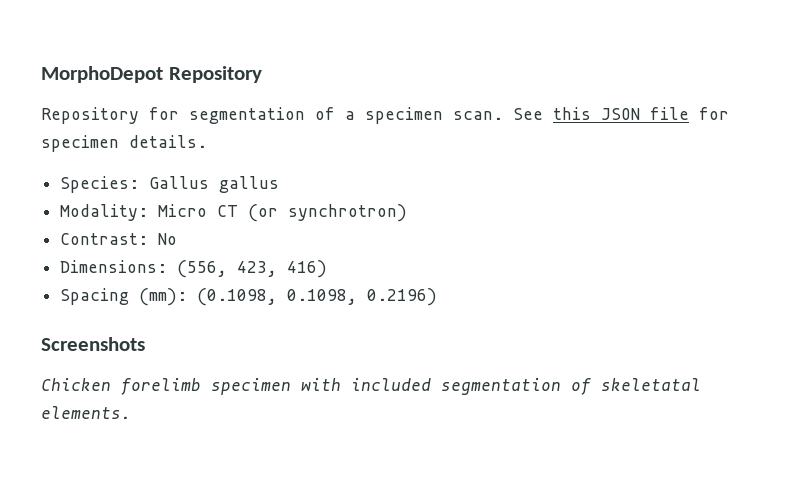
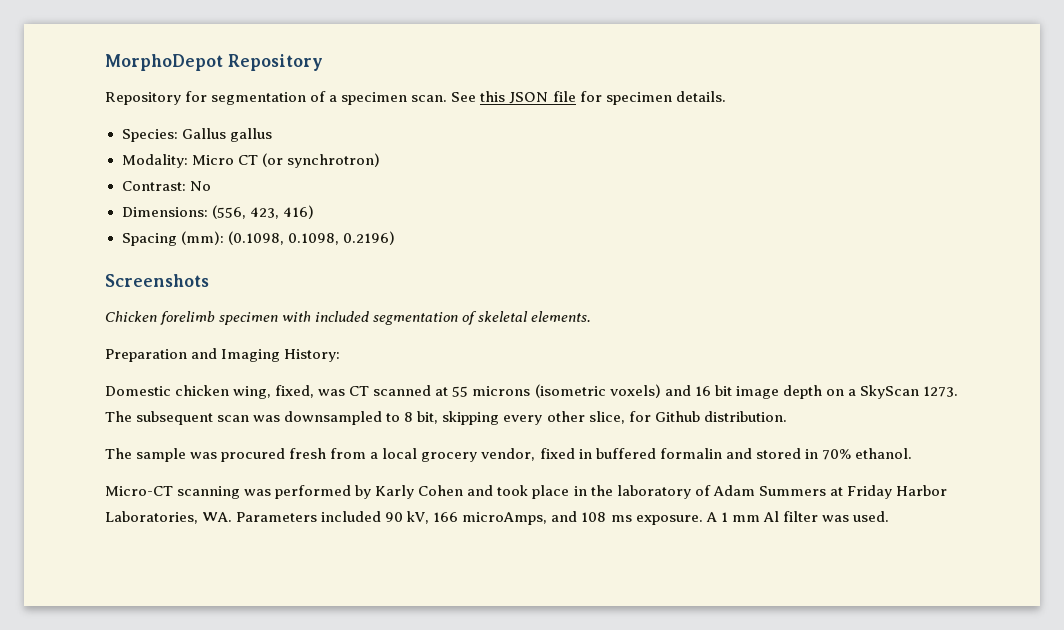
[601,378,701,391] skeletatal -> [478,311,529,322] skeletal
(131, 412) none -> [105,348,341,362] [105,384,958,399] [105,411,787,425] [105,448,912,462] [105,485,947,499] [105,511,889,525] // Preparation and Imaging History: // Domestic chicken wing, fixed, was CT scanned at 55 microns (isometric voxels) and 16 bit image depth on a SkyScan 1273. The subsequent scan was downsampled to 8 bit, skipping every other slice, for Github distribution. // The sample was procured fresh from a local grocery vendor, fixed in buffered formalin and stored in 70% ethanol. // Micro-CT scanning was performed by Karly Cohen and took place in the laboratory of Adam Summers at Friday Harbor Laboratories, WA. Parameters included 90 kV, 166 microAmps, and 108 ms exposure. A 1 mm Al filter was used.

